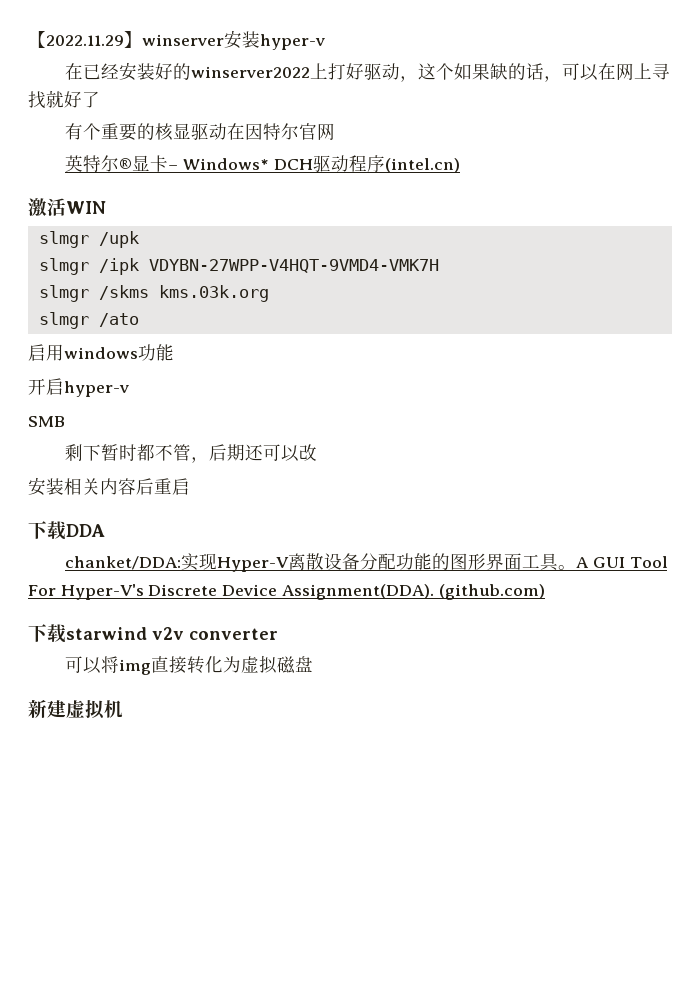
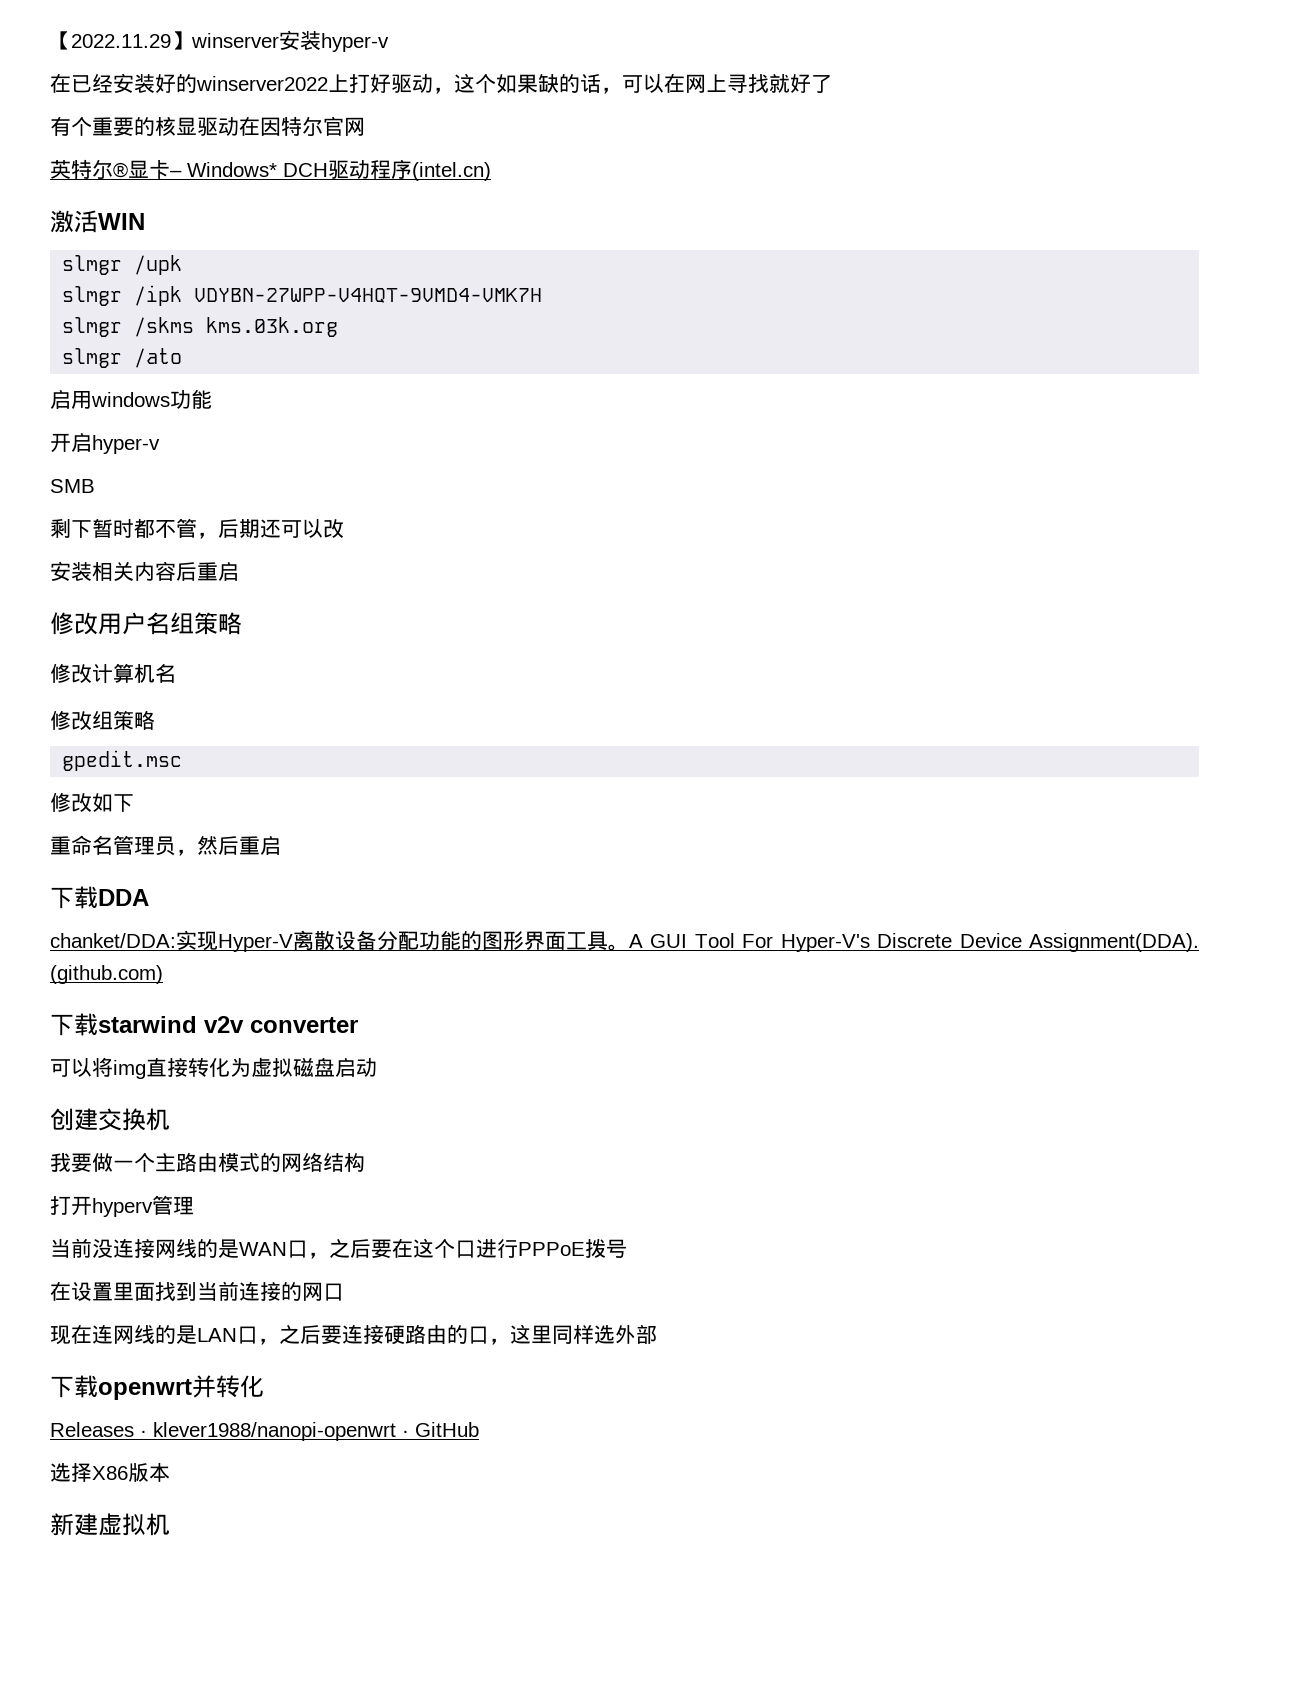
(190, 486) none -> [50,612,242,635] [50,663,176,684] [50,710,155,730] [62,750,183,771] [50,792,134,812] [50,835,281,856] // 修改用户名组策略 // 修改计算机名 // 修改组策略 // gpedit.msc // 修改如下 // 重命名管理员，然后重启
(314, 664) none -> [335,1057,377,1077] [50,1108,170,1131] [50,1152,365,1172] [50,1195,194,1217] [50,1238,627,1259] [50,1281,344,1301] [50,1324,657,1345] [50,1375,264,1400] [50,1422,479,1441] [50,1462,170,1482] 启动 // 创建交换机 // 我要做一个主路由模式的网络结构 // 打开hyperv管理 // 当前没连接网线的是WAN口，之后要在这个口进行PPPoE拨号 // 在设置里面找到当前连接的网口 // 现在连网线的是LAN口，之后要连接硬路由的口，这里同样选外部 // 下载openwrt并转化 // Releases · klever1988/nanopi-openwrt · GitHub // 选择X86版本

